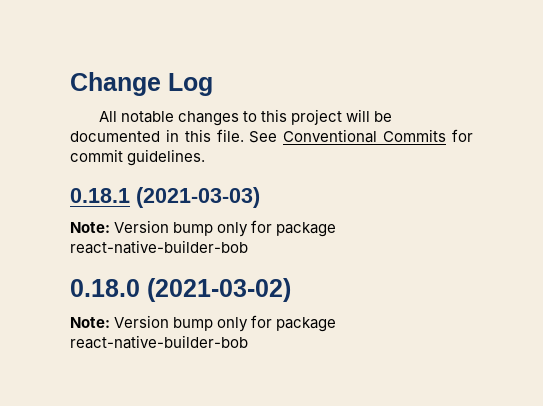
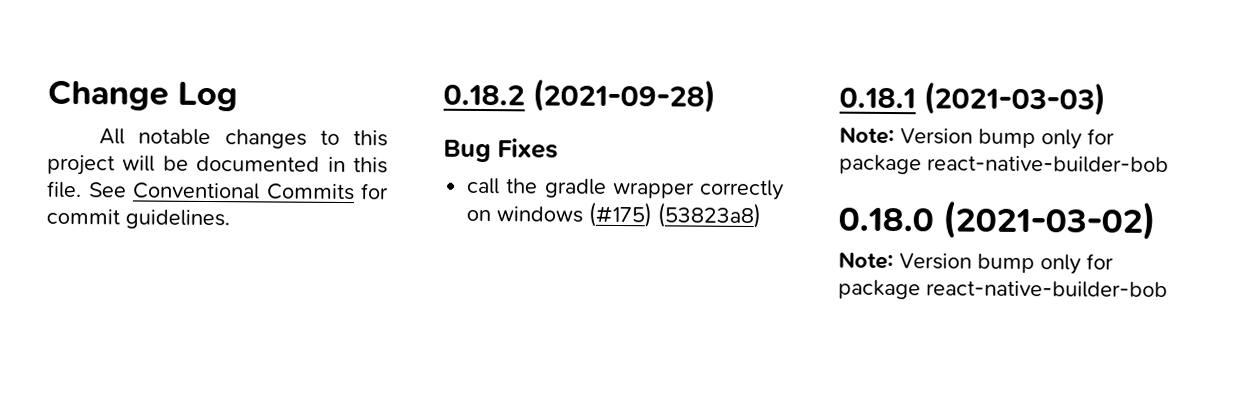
(206, 157) none -> [443,78,716,113] [443,138,558,163] [467,177,784,201] [466,201,762,229] // 0.18.2 (2021-09-28) // Bug Fixes // call the gradle wrapper correctly on windows (#175) (53823a8)

